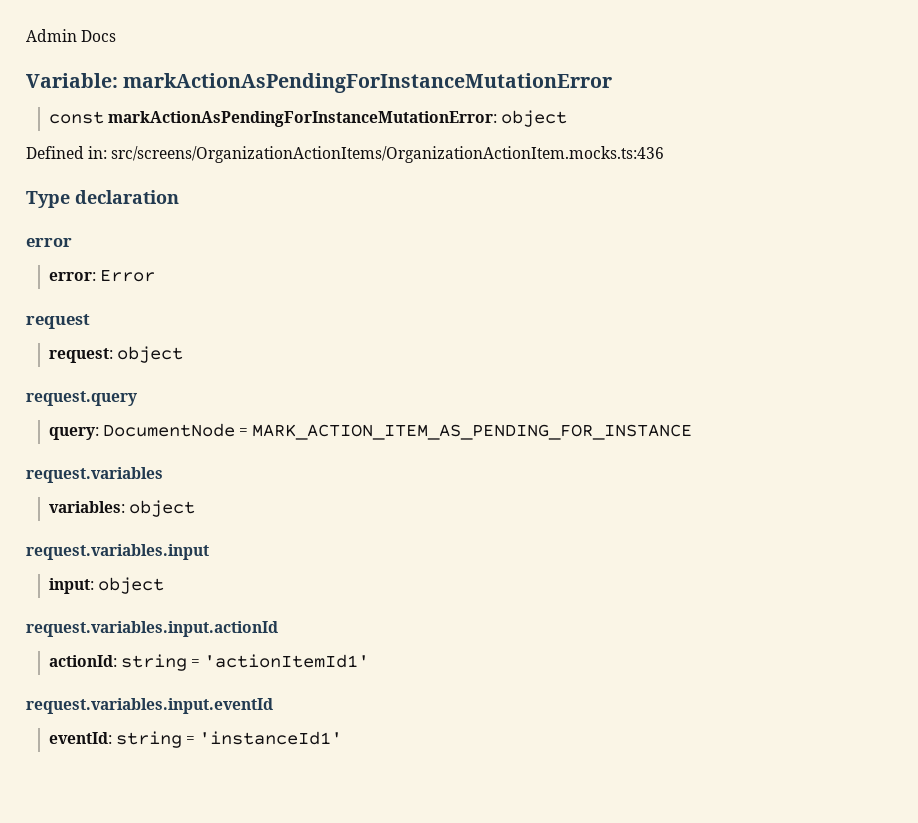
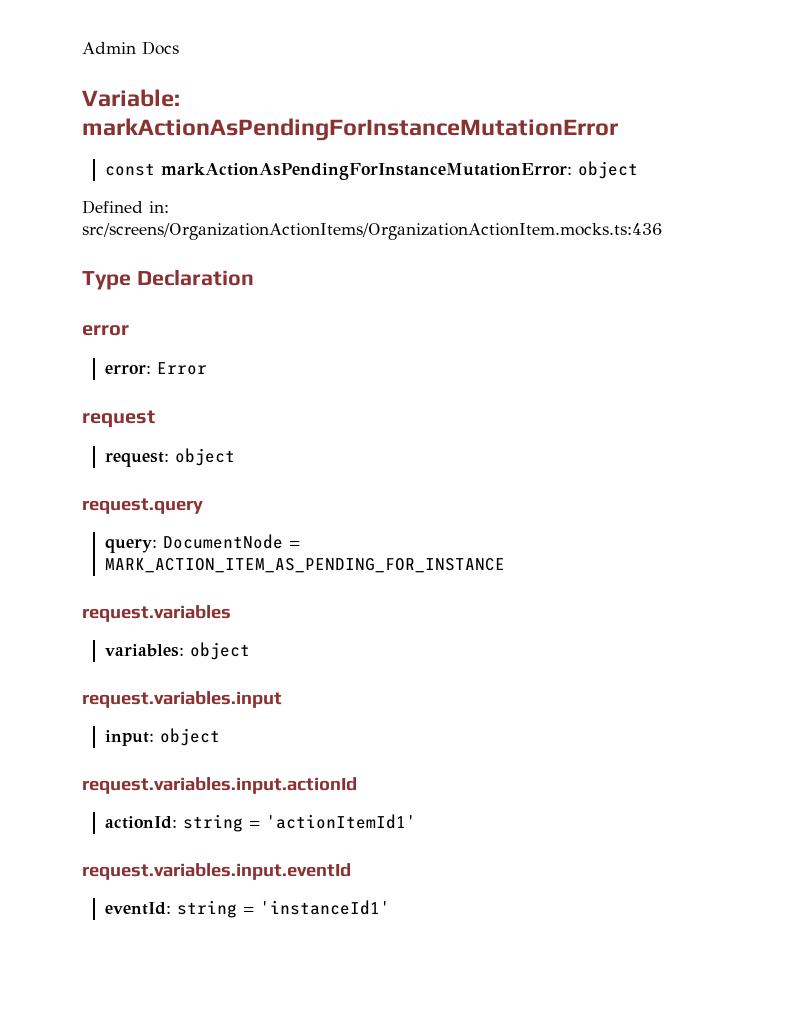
[75,190,179,204] declaration -> [136,269,254,286] Declaration

